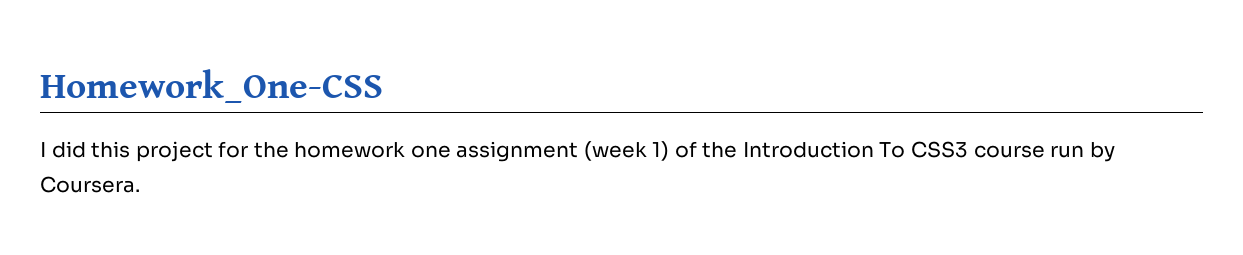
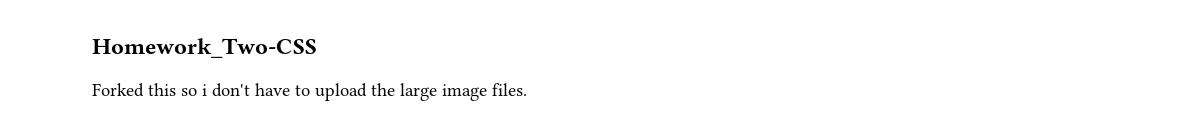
[40,69,383,103] [40,141,1115,162] [40,176,140,193] Homework_One-CSS // I did this project for the homework one assignment (week 1) of the Introduction To CSS3 course run by Coursera. -> [92,38,317,58] [92,83,527,101] Homework_Two-CSS // Forked this so i don't have to upload the large image files.

